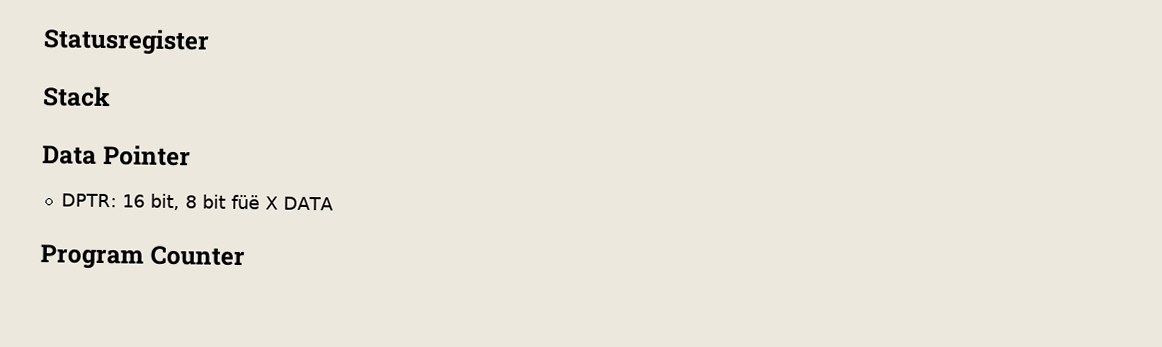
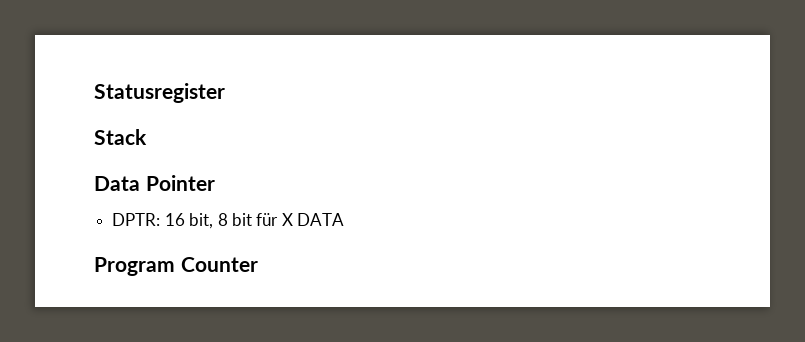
[230,194,260,210] füë -> [256,213,279,226] für

